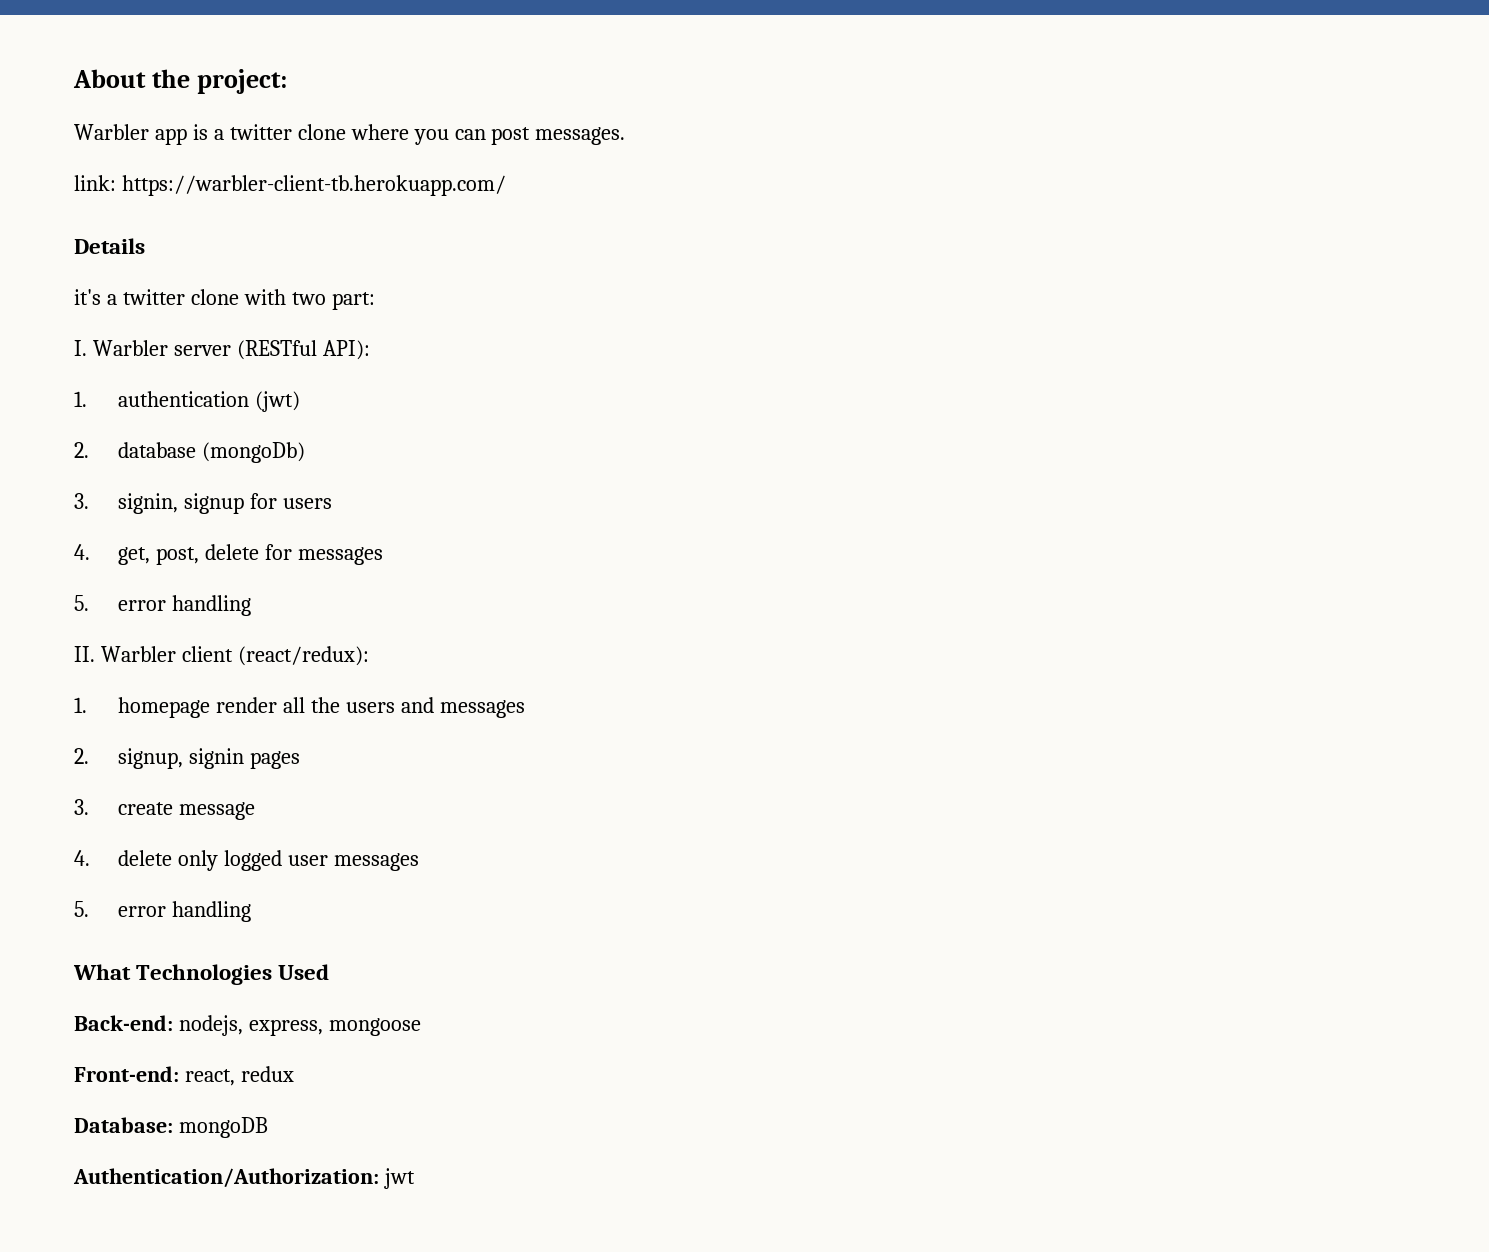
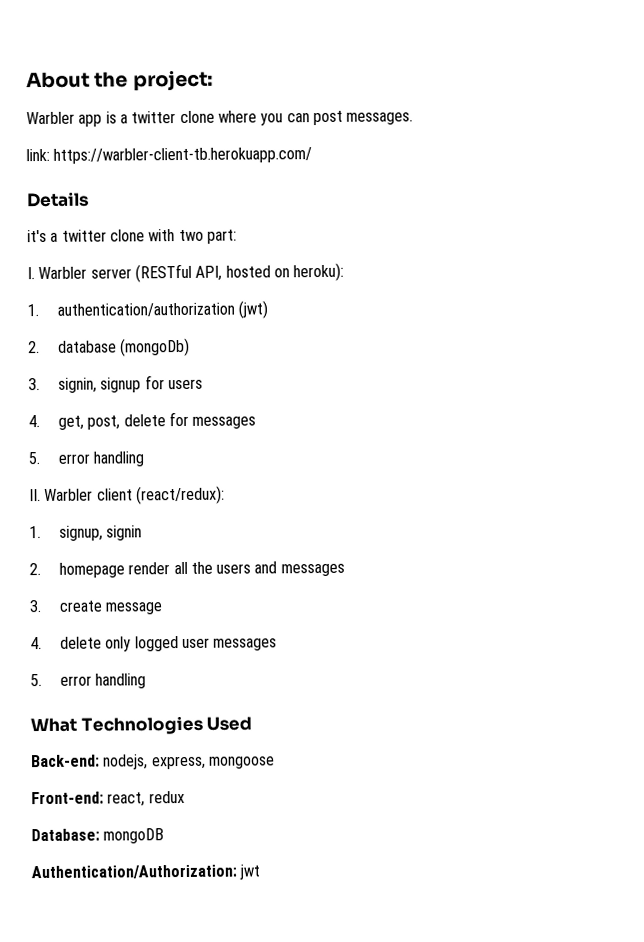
[322,340,370,360] [74,391,249,407] API): // 1. authentication -> [195,262,345,282] [27,302,235,317] API, hosted on heroku): // 1. authentication/authorization
(87, 705) none -> [58,525,143,541] [29,563,41,576] signup, signin // 2.
[74,748,300,769] // 2. signup, signin pages -> (345, 570) none

